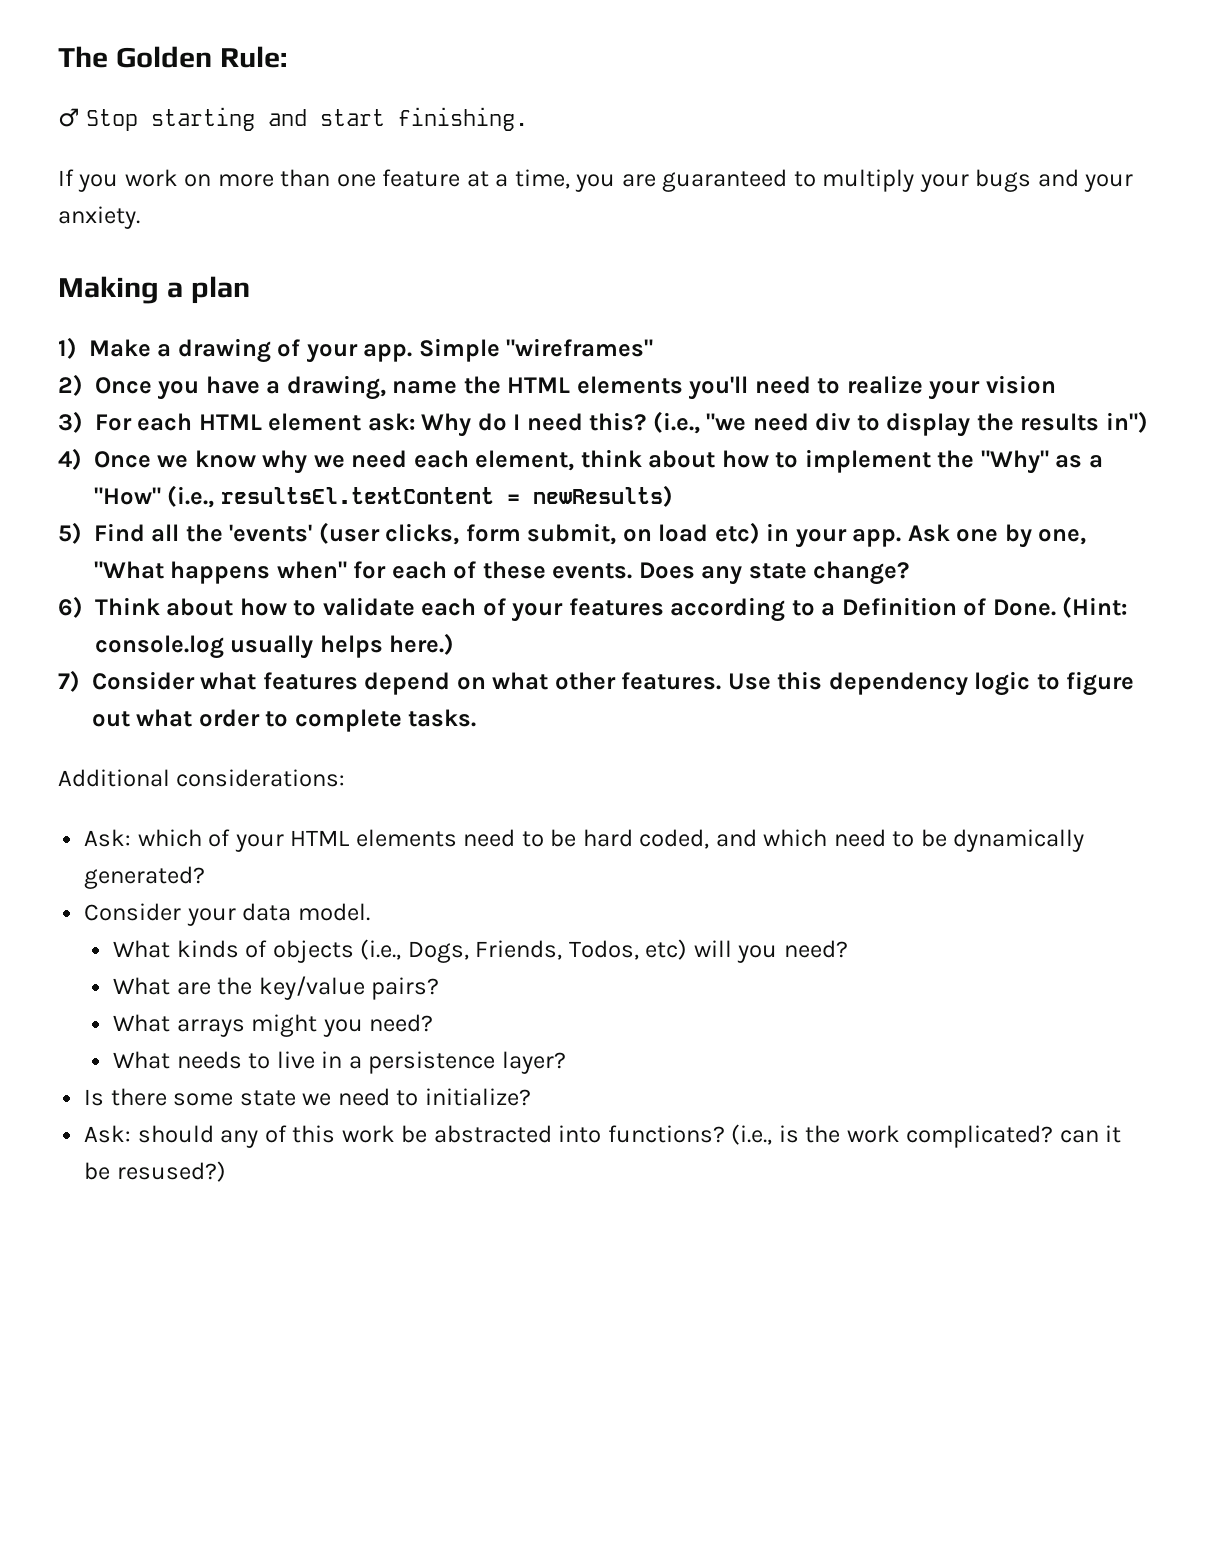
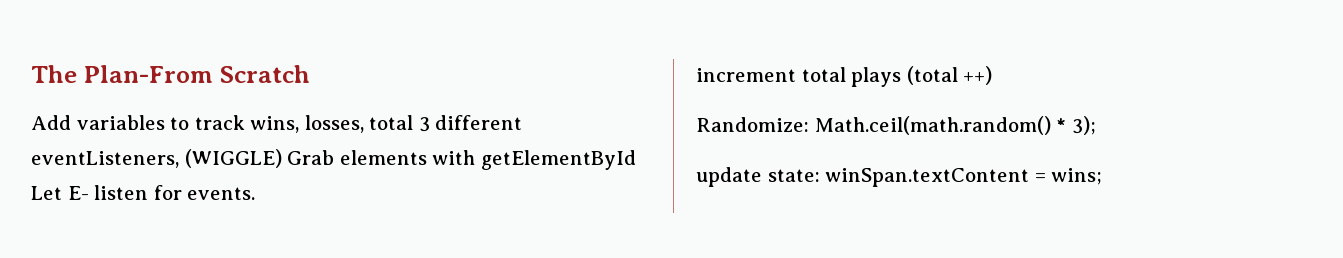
[115,46,287,68] [58,107,529,131] [58,169,1134,192] [58,206,140,229] [58,276,250,304] [58,337,654,363] [58,374,1056,400] [58,411,1148,437] [58,448,1103,474] [94,485,673,508] [58,522,1087,548] [94,561,910,585] [58,596,1128,622] [95,633,455,659] [58,670,1135,696] [92,709,477,732] [58,769,346,787] [84,829,1085,852] [84,866,206,889] [84,903,370,926] [113,939,848,963] [113,976,440,1000] [113,1014,434,1037] [113,1051,566,1074] [84,1088,531,1106] [84,1124,1122,1148] [84,1161,226,1182] Golden Rule: // ♂ Stop starting and start finishing. // If you work on more than one feature at a time, you are guaranteed to multiply your bugs and your anxiety. // Making a plan // 1) Make a drawing of your app. Simple "wireframes" // 2) Once you have a drawing, name the HTML elements you'll need to realize your vision // 3) For each HTML element ask: Why do I need this? (i.e., "we need div to display the results in") // 4) Once we know why we need each element, think about how to implement the "Why" as a "How" (i.e., resultsEl.textContent = newResults) // 5) Find all the 'events' (user clicks, form submit, on load etc) in your app. Ask one by one, "What happens when" for each of these events. Does any state change? // 6) Think about how to validate each of your features according to a Definition of Done. (Hint: console.log usually helps here.) // 7) Consider what features depend on what other features. Use this dependency logic to figure out what order to complete tasks. // Additional considerations: // Ask: which of your HTML elements need to be hard coded, and which need to be dynamically generated? // Consider your data model. // What kinds of objects (i.e., Dogs, Friends, Todos, etc) will you need? // What are the key/value pairs? // What arrays might you need? // What needs to live in a persistence layer? // Is there some state we need to initialize? // Ask: should any of this work be abstracted into functions? (i.e., is the work complicated? can it be resused?) -> [83,65,310,83] [31,115,523,133] [31,149,636,170] [31,185,256,200] [696,66,993,87] [696,116,1096,135] [696,167,1103,187] Plan-From Scratch // Add variables to track wins, losses, total 3 different eventListeners, (WIGGLE) Grab elements with getElementById Let E- listen for events. // increment total plays (total ++) // Randomize: Math.ceil(math.random() * 3); // update state: winSpan.textContent = wins;

